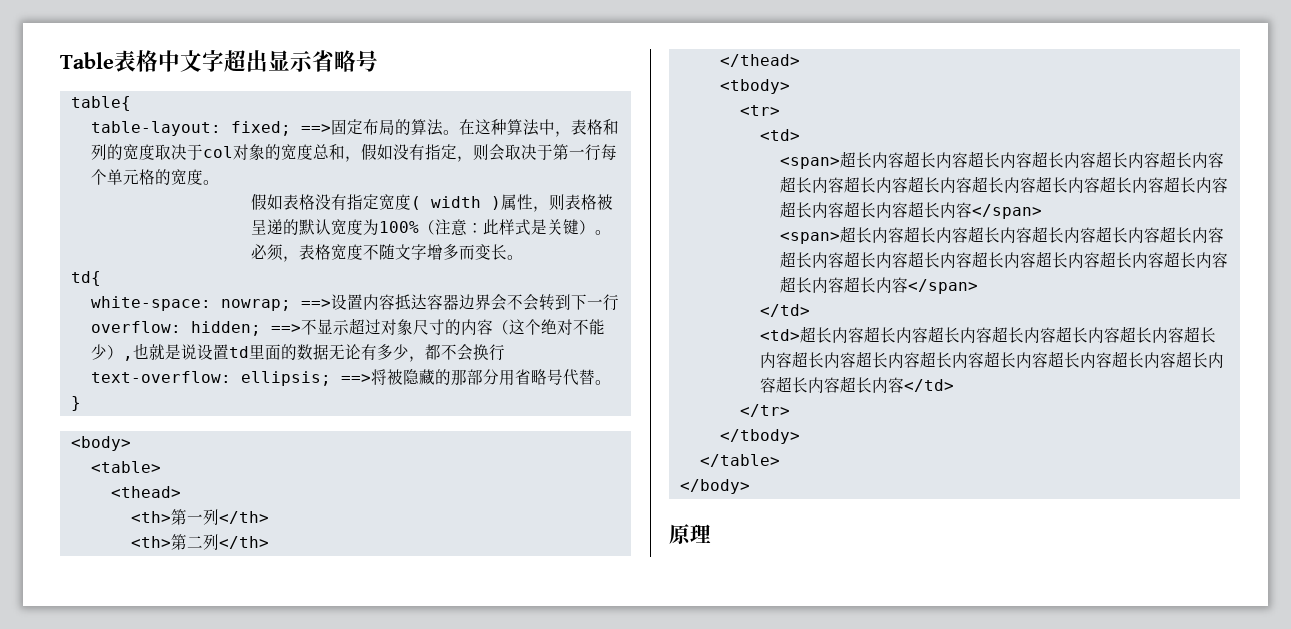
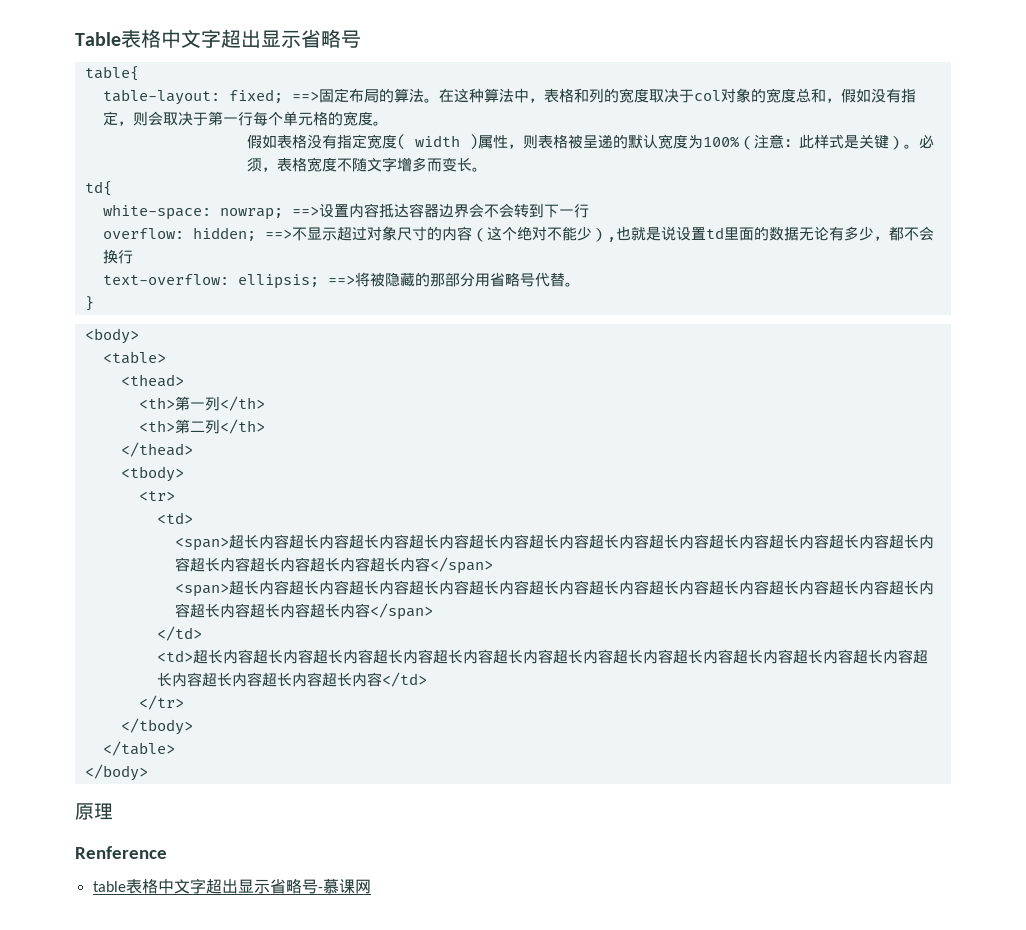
(711, 533) none -> [75,846,167,859] [92,878,371,894] // Renference // table表格中文字超出显示省略号-慕课网

